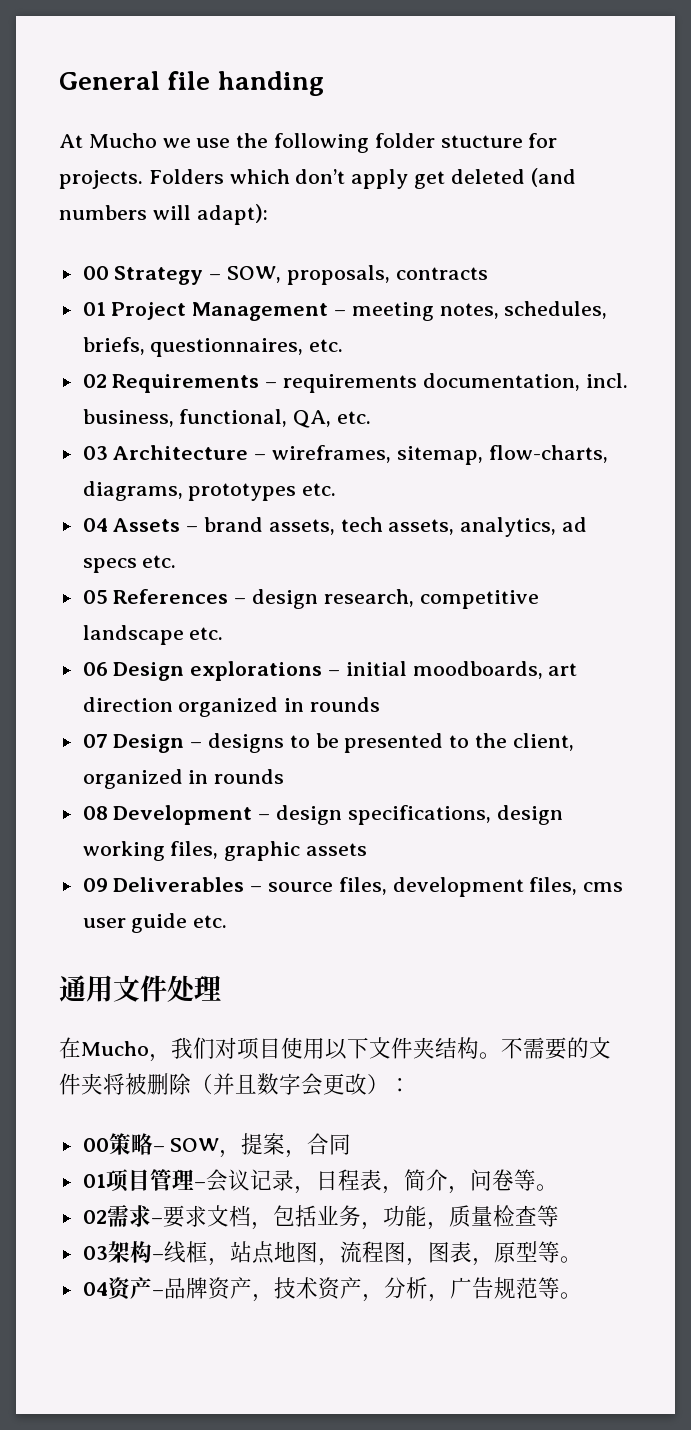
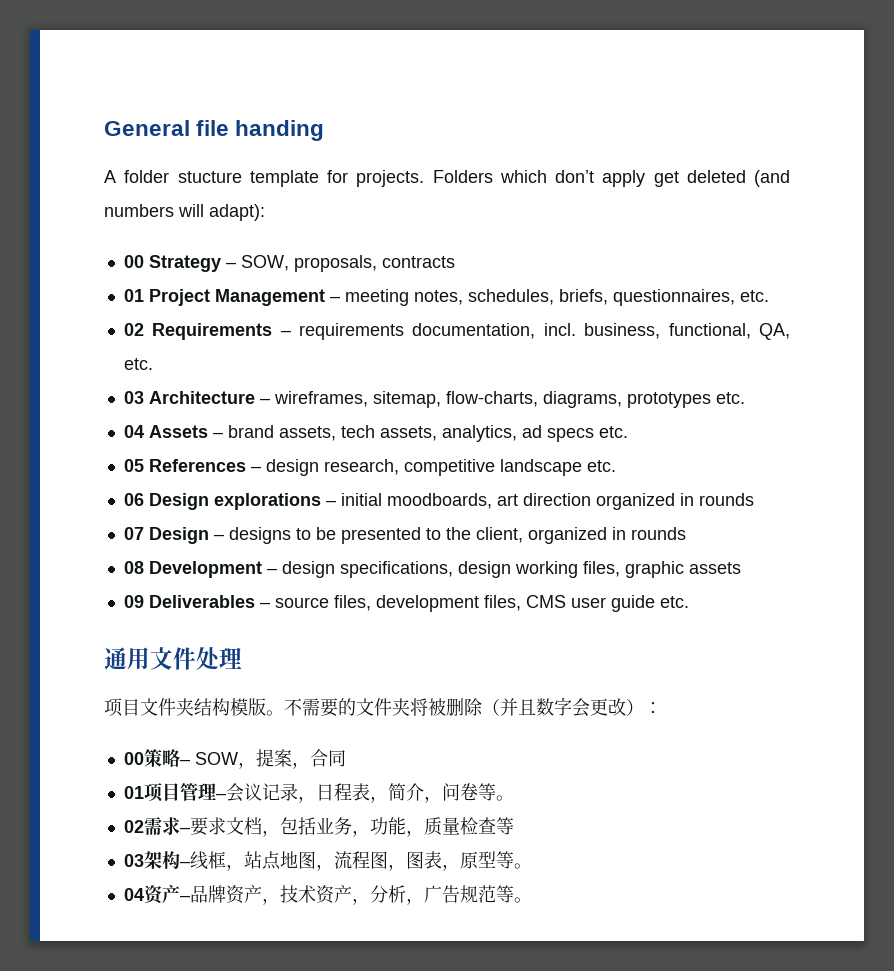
[59,133,370,153] At Mucho we use the following -> [104,170,116,183] A
(523, 141) none -> [249,170,319,187] template
[583,882,624,892] cms -> [525,595,566,608] CMS
[59,1037,369,1062] 在Mucho，我们对项目使用以下 -> [104,698,140,717] 项目
(479, 1048) none -> [230,698,266,716] 模版

